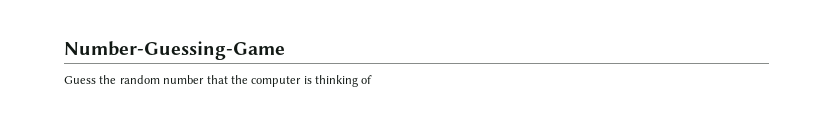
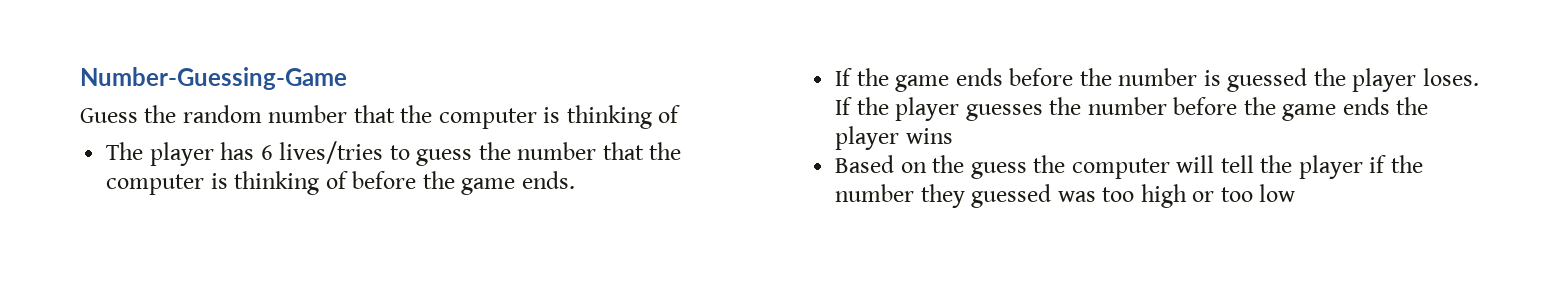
(373, 79) none -> [106,141,682,166] [106,171,575,195] [835,68,1479,92] [835,97,1429,121] [835,126,953,150] [835,155,1423,179] [835,184,1296,208] // The player has 6 lives/tries to guess the number that the computer is thinking of before the game ends. // If the game ends before the number is guessed the player loses. If the player guesses the number before the game ends the player wins // Based on the guess the computer will tell the player if the number they guessed was too high or too low

